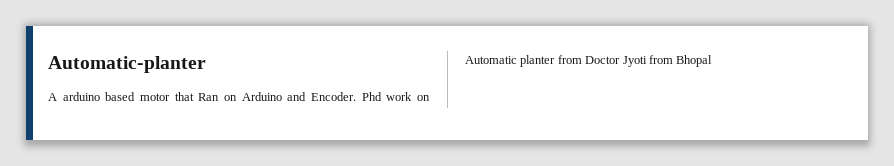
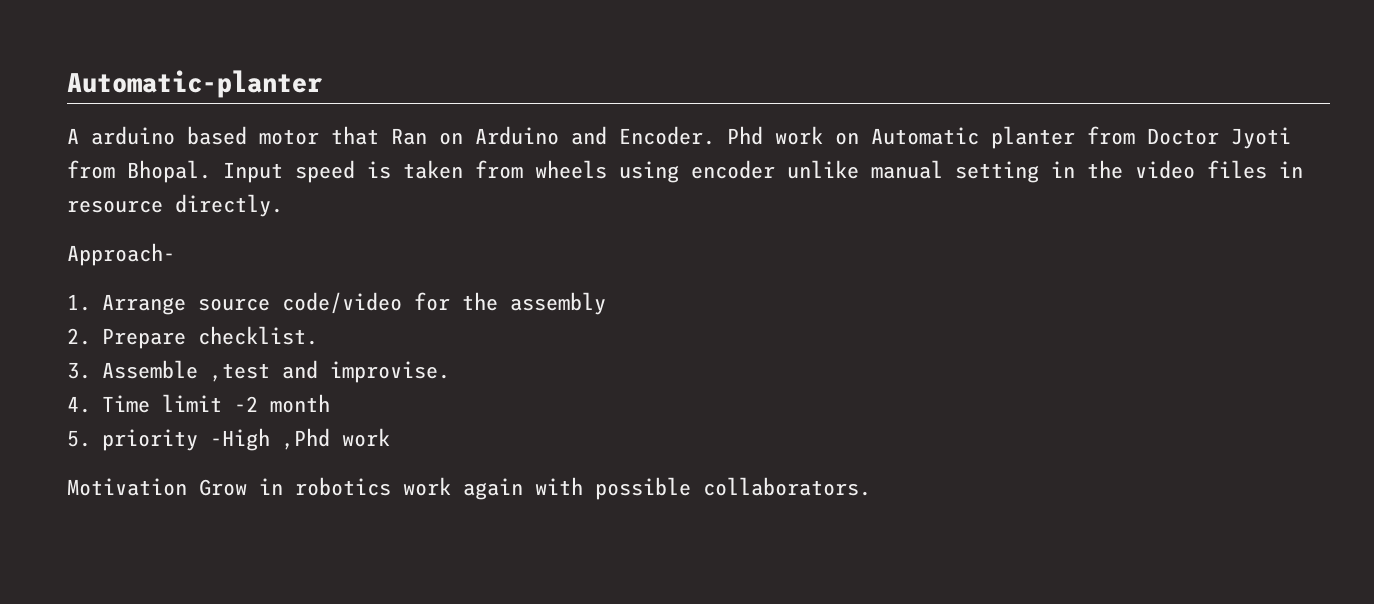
[676,55,713,67] Bhopal -> [127,160,1303,183] [67,194,283,217] [67,243,175,266] [67,292,606,315] [67,326,318,349] [67,360,450,383] [67,394,330,413] [67,428,390,451] [67,477,871,500] Bhopal. Input speed is taken from wheels using encoder unlike manual setting in the video files in resource directly. // Approach- // 1. Arrange source code/video for the assembly // 2. Prepare checklist. // 3. Assemble ,test and improvise. // 4. Time limit -2 month // 5. priority -High ,Phd work // Motivation Grow in robotics work again with possible collaborators.

